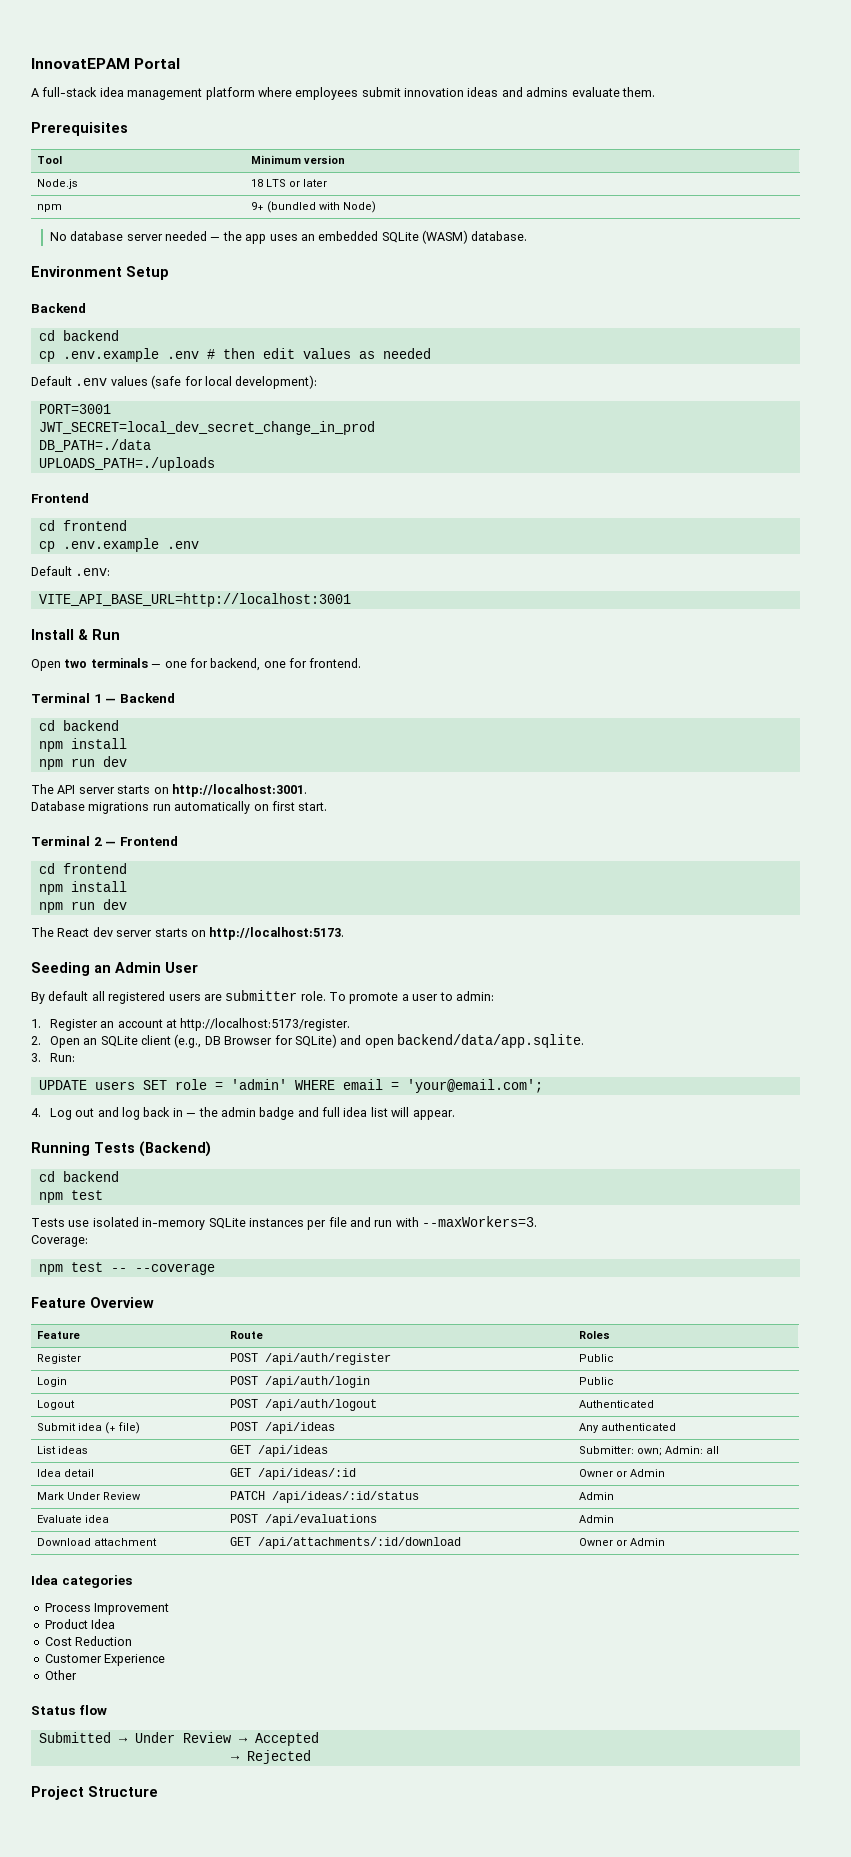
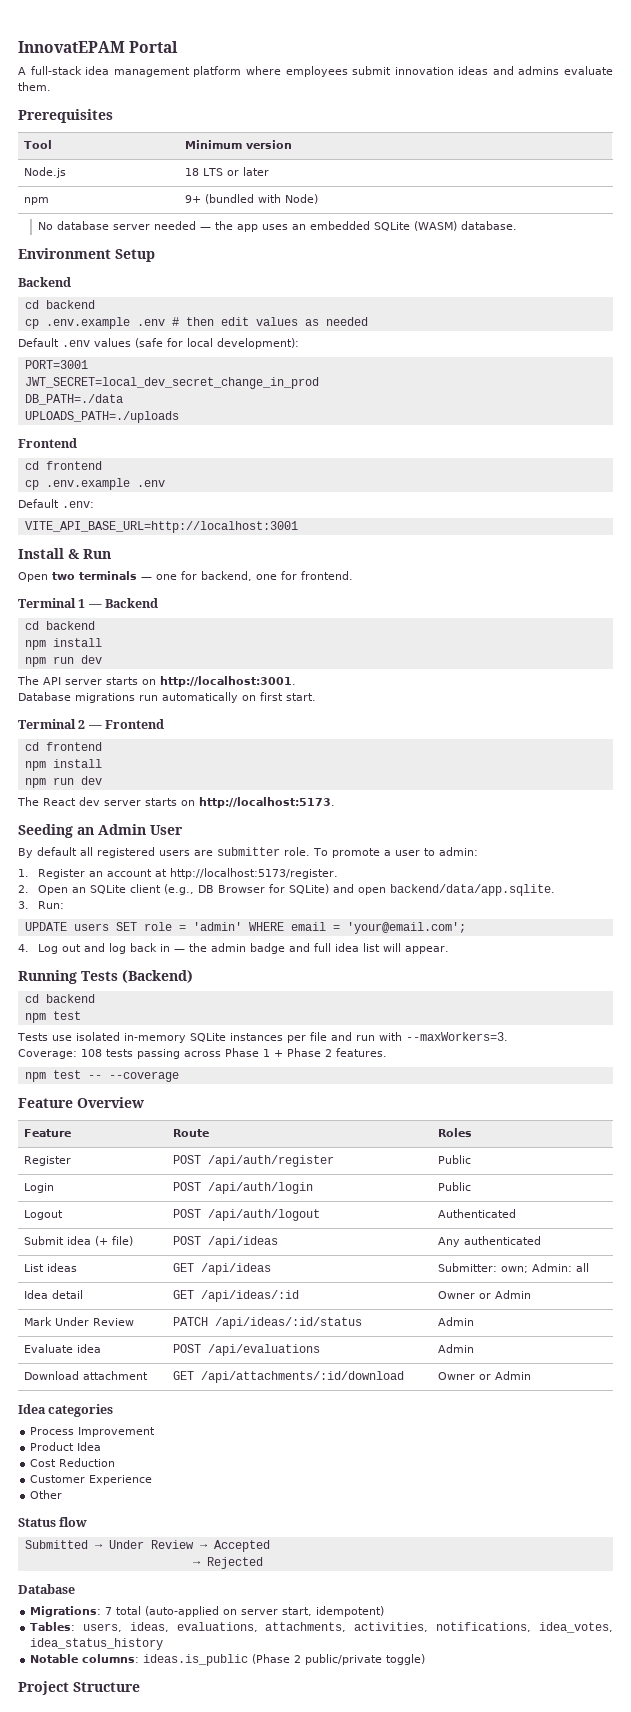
(88, 1241) none -> [81,1048,387,1059] 108 tests passing across Phase 1 + Phase 2 features.
(311, 1757) none -> [18,1584,75,1594] [30,1606,385,1617] [30,1622,613,1633] [30,1638,164,1650] [30,1654,426,1666] // Database // Migrations: 7 total (auto-applied on server start, idempotent) // Tables: users, ideas, evaluations, attachments, activities, notifications, idea_votes, idea_status_history // Notable columns: ideas.is_public (Phase 2 public/private toggle)

